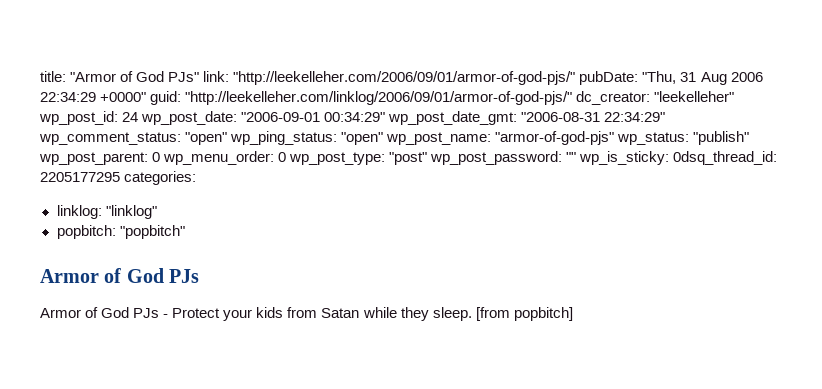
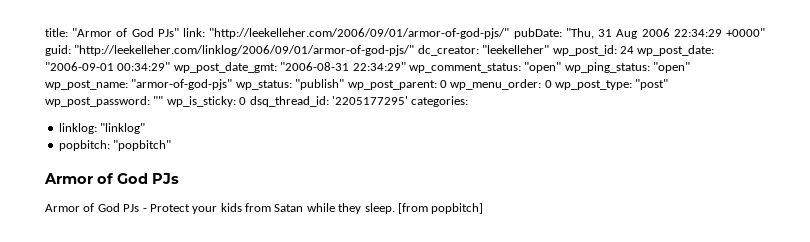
[673,151,778,165] [40,172,120,182] 0dsq_thread_id: 2205177295 -> [239,96,408,107] 0 dsq_thread_id: '2205177295'

